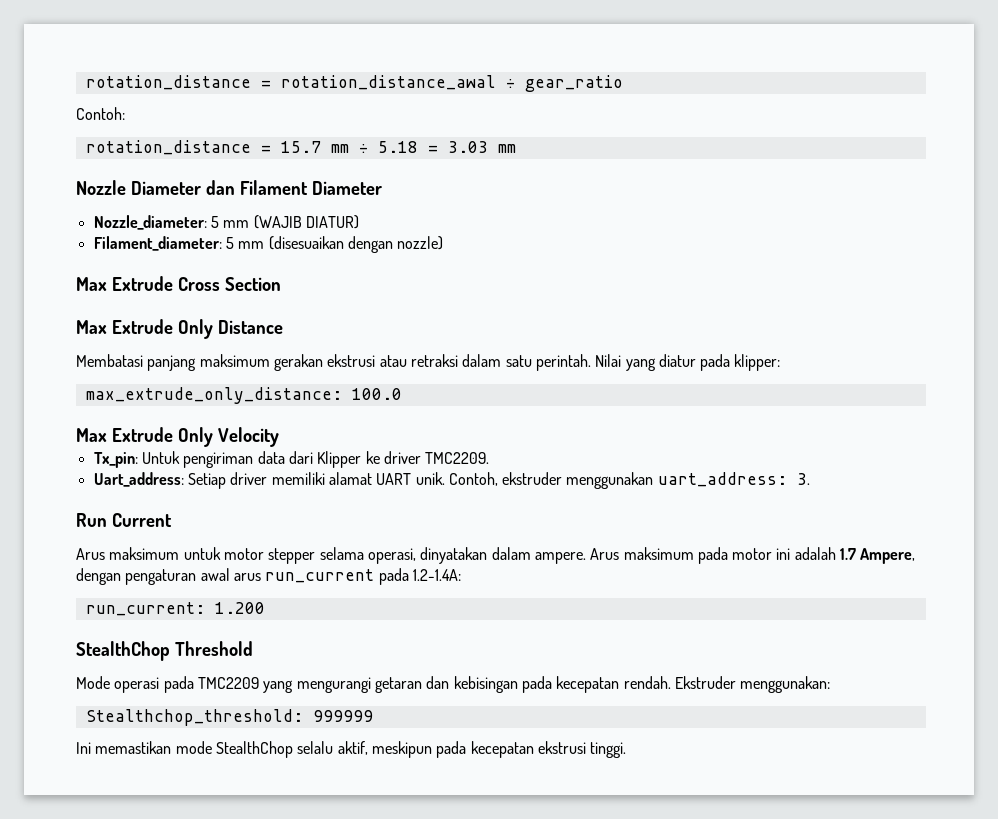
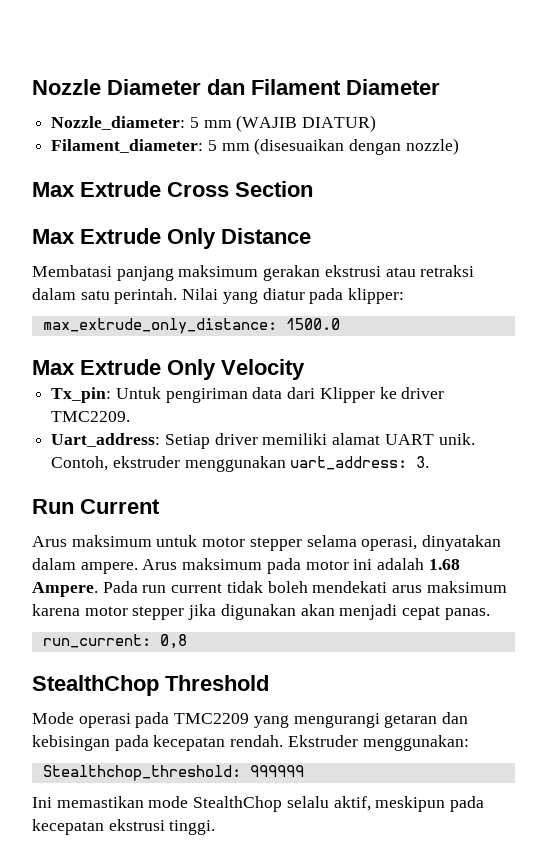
[85,75,623,92] [76,107,125,120] [85,140,516,155] rotation_distance = rotation_distance_awal ÷ gear_ratio // Contoh: // rotation_distance = 15.7 mm ÷ 5.18 = 3.03 mm // -> (32, 87) none
[351,388,402,400] 100.0 -> [285,318,340,330] 1500.0
[840,548,916,564] [76,568,461,585] 1.7 Ampere, dengan pengaturan awal arus run_current pada 1.2-1.4A: -> [428,559,460,570] [32,581,507,597] [32,604,490,620] 1.68 Ampere. Pada run current tidak boleh mendekati arus maksimum karena motor stepper jika digunakan akan menjadi cepat panas.
[214,602,265,614] 1.200 -> [159,634,187,649] 0,8

